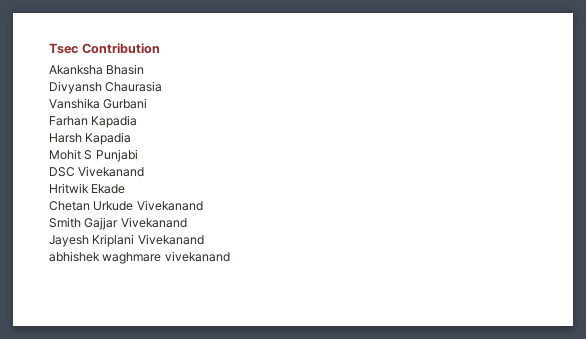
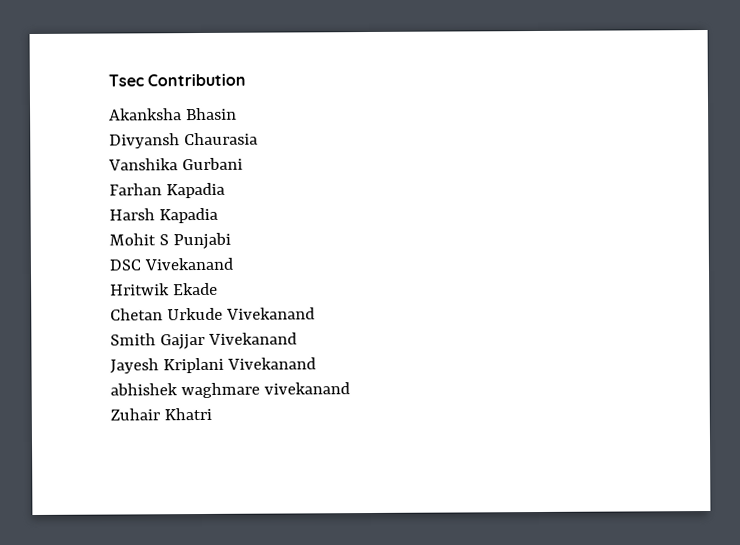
(230, 256) none -> [110,407,212,421] // Zuhair Khatri

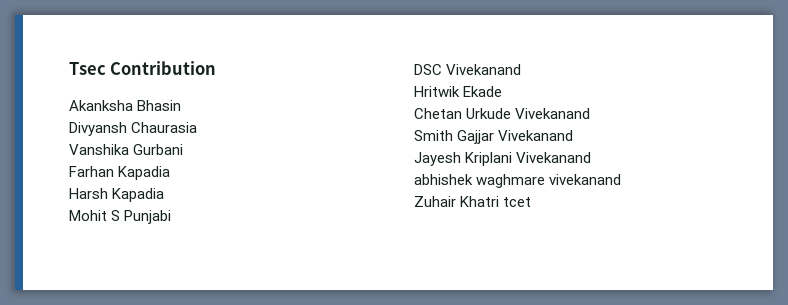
(212, 414) none -> [503,197,532,207] tcet

